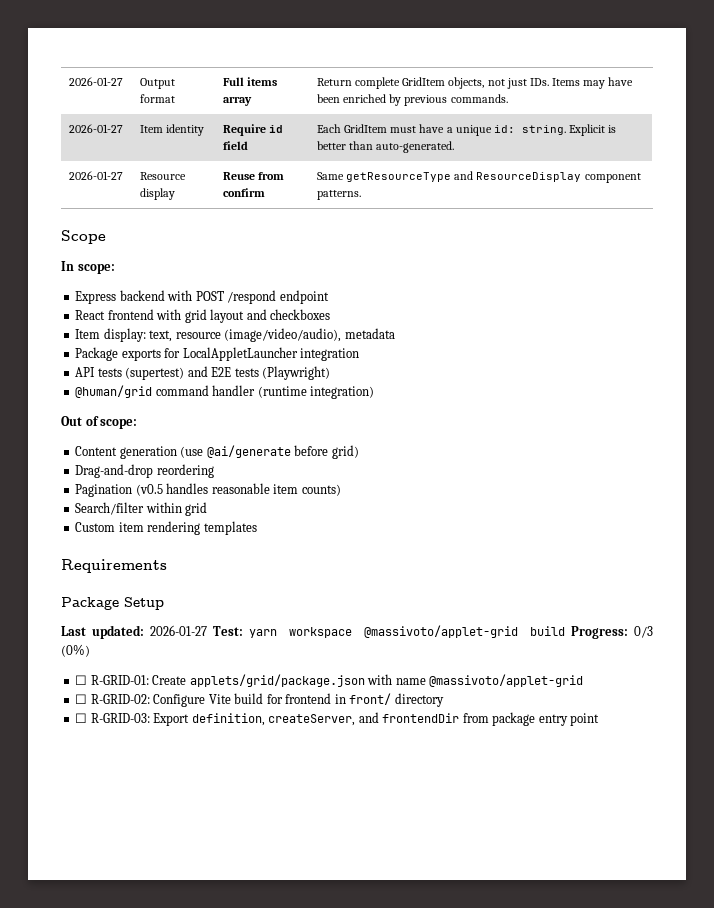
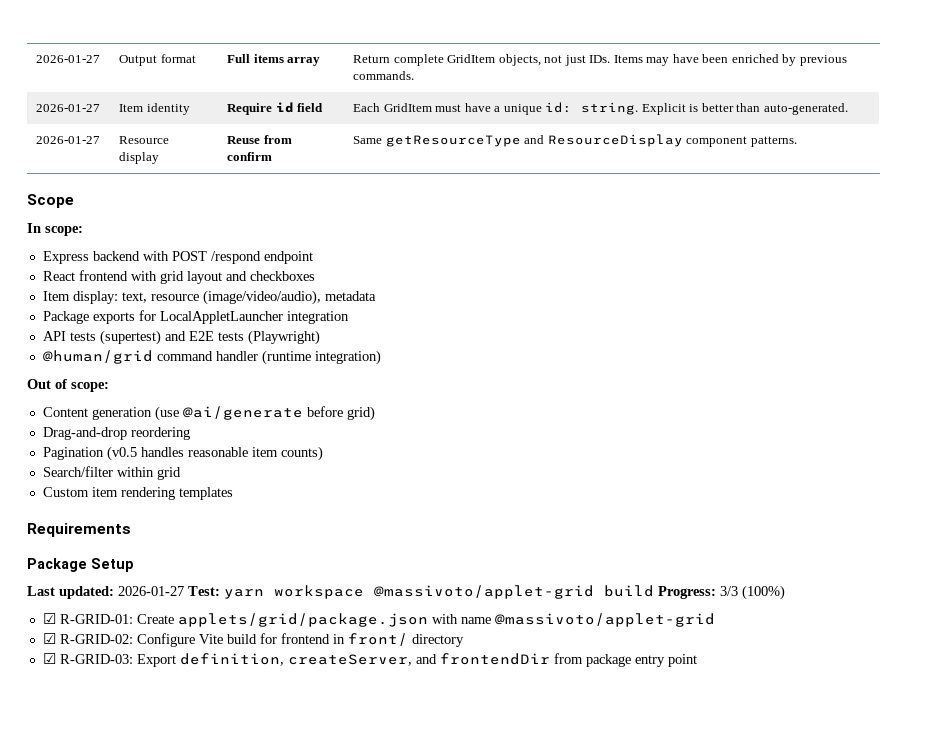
[634,626,653,638] [61,644,90,657] [75,675,88,685] 0/3 (0%) // ☐ -> [720,585,785,600] [42,613,56,624] 3/3 (100%) // ☑
[75,694,88,704] ☐ -> [42,633,56,644] ☑
[75,713,88,723] ☐ -> [42,653,56,664] ☑

